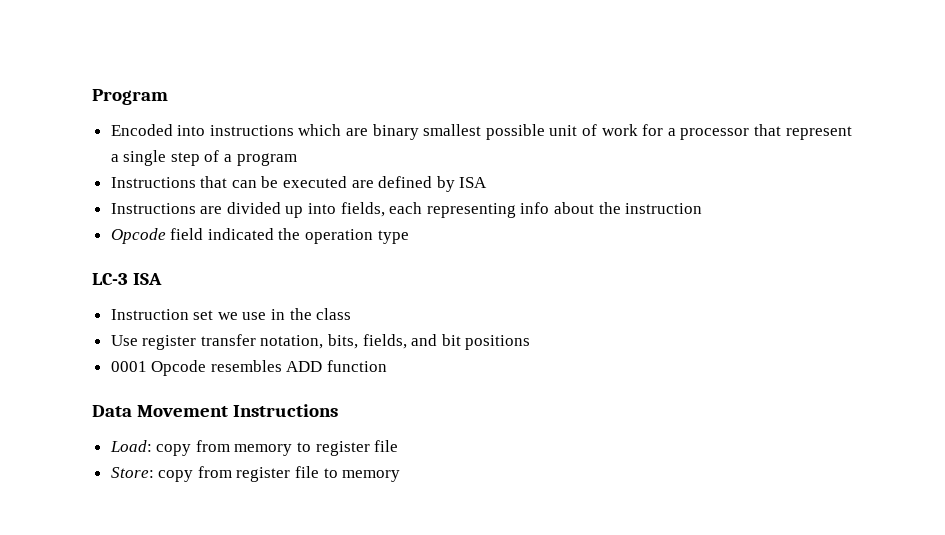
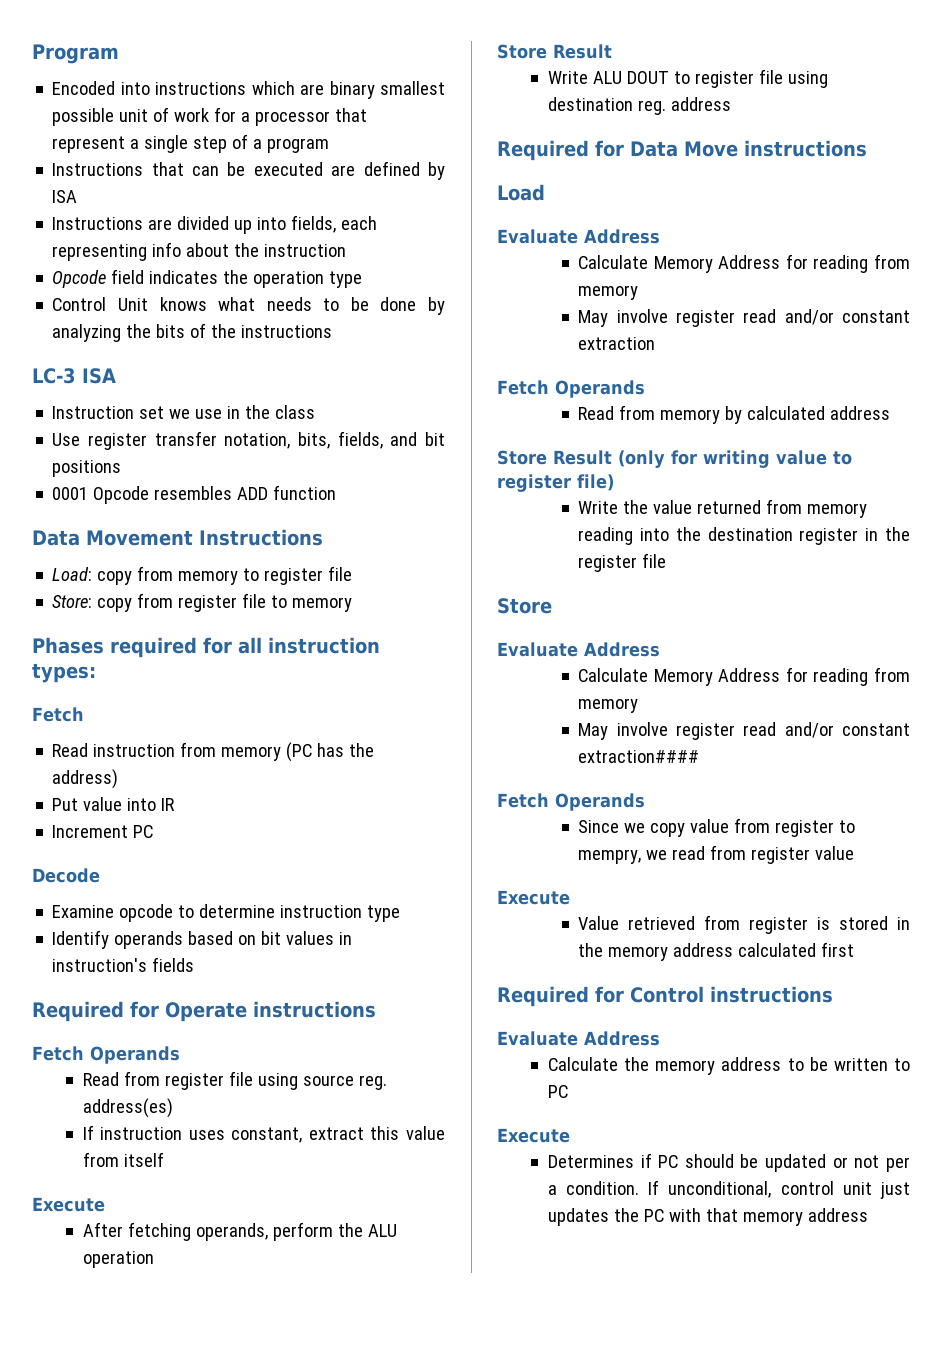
[207,228,274,240] indicated -> [149,270,219,284] indicates
(409, 237) none -> [52,297,446,315] [52,323,333,342] // Control Unit knows what needs to be done by analyzing the bits of the instructions
(401, 476) none -> [32,637,380,658] [32,663,96,683] [32,707,84,722] [52,742,375,762] [52,769,119,789] [52,797,176,811] [52,825,154,838] [32,868,100,883] [52,904,401,922] [52,930,353,949] [52,957,195,972] [32,1001,376,1022] [32,1046,180,1064] [82,1071,387,1090] [82,1098,173,1118] [82,1125,445,1143] [82,1152,164,1167] [32,1197,105,1212] [82,1222,397,1241] [82,1251,154,1268] [497,44,612,59] [547,69,828,88] [547,97,731,115] [497,140,867,161] [497,184,545,201] [497,229,660,244] [578,254,910,273] [578,285,639,300] [578,309,910,327] [578,337,656,350] [497,380,645,398] [578,405,891,424] [497,450,852,468] [497,474,614,492] [578,499,868,518] [578,527,910,545] [578,553,667,572] [497,598,552,614] [497,642,660,657] [578,667,910,686] [578,698,639,713] [578,722,910,740] [578,750,700,763] [497,793,645,811] [578,818,856,837] [578,845,855,864] [497,890,570,905] [578,915,910,934] [578,942,855,961] [497,986,833,1007] [497,1031,660,1046] [547,1057,910,1075] [547,1085,568,1098] [497,1128,570,1143] [547,1153,910,1172] [547,1180,910,1199] [547,1208,868,1226] // Phases required for all instruction types: // Fetch // Read instruction from memory (PC has the address) // Put value into IR // Increment PC // Decode // Examine opcode to determine instruction type // Identify operands based on bit values in instruction's fields // Required for Operate instructions // Fetch Operands // Read from register file using source reg. address(es) // If instruction uses constant, extract this value from itself // Execute // After fetching operands, perform the ALU operation // Store Result // Write ALU DOUT to register file using destination reg. address // Required for Data Move instructions // Load // Evaluate Address // Calculate Memory Address for reading from memory // May involve register read and/or constant extraction // Fetch Operands // Read from memory by calculated address // Store Result (only for writing value to register file) // Write the value returned from memory reading into the destination register in the register file // Store // Evaluate Address // Calculate Memory Address for reading from memory // May involve register read and/or constant extraction#### // Fetch Operands // Since we copy value from register to mempry, we read from register value // Execute // Value retrieved from register is stored in the memory address calculated first // Required for Control instructions // Evaluate Address // Calculate the memory address to be written to PC // Execute // Determines if PC should be updated or not per a condition. If unconditional, control unit just updates the PC with that memory address

